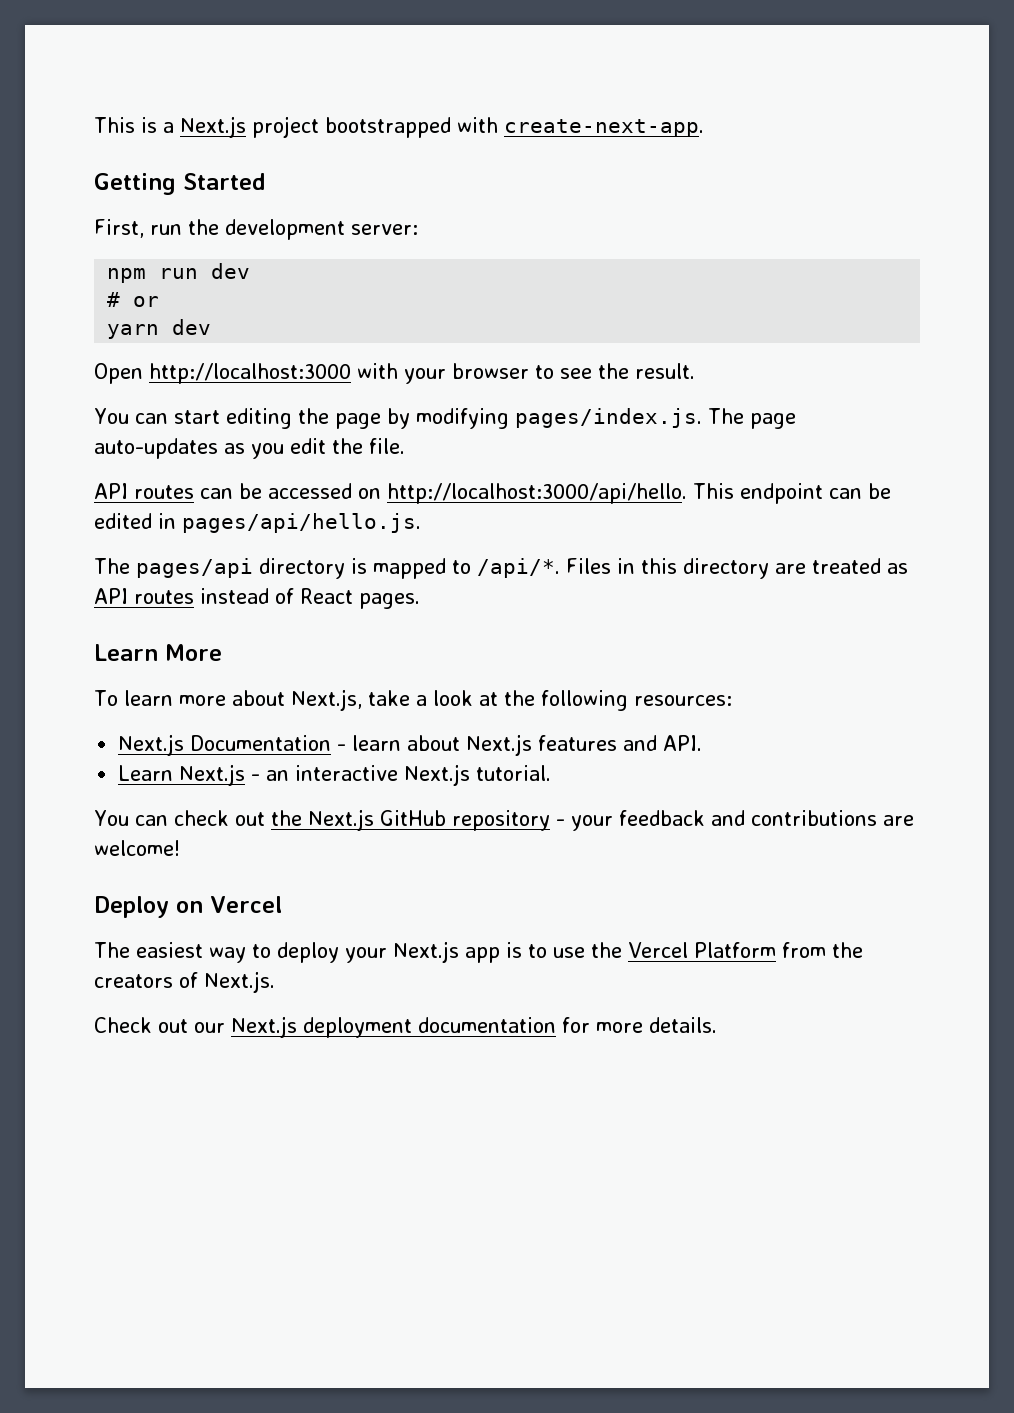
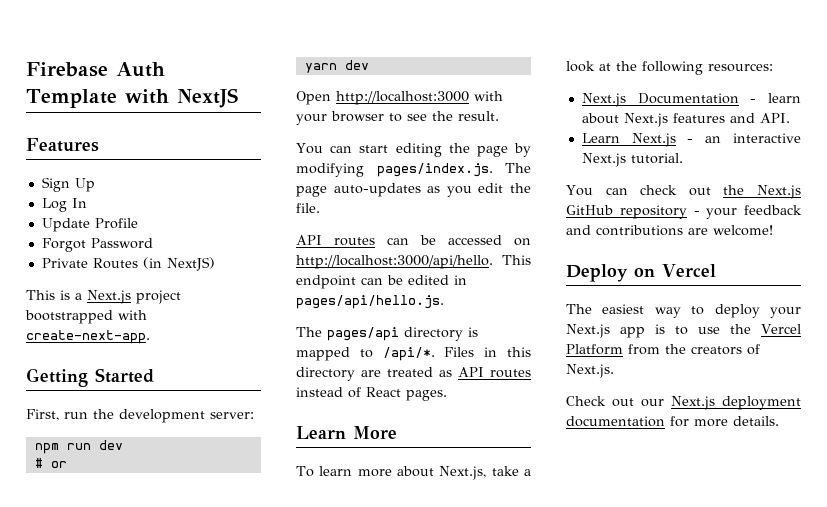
(94, 125) none -> [26,62,165,77] [26,88,238,108] [26,138,99,152] [41,177,95,192] [41,198,87,212] [41,218,138,232] [41,238,153,252] [41,257,215,271] Firebase Auth Template with NextJS // Features // Sign Up // Log In // Update Profile // Forgot Password // Private Routes (in NextJS) //

